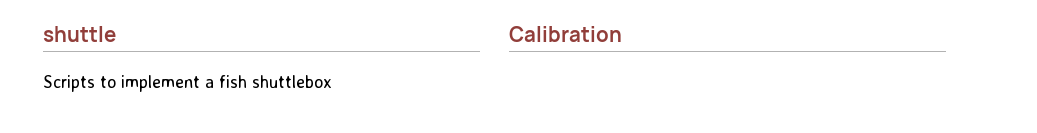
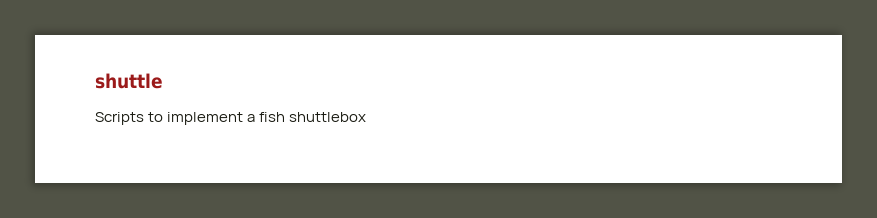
[509,26,622,42] // Calibration -> (367, 117) none

